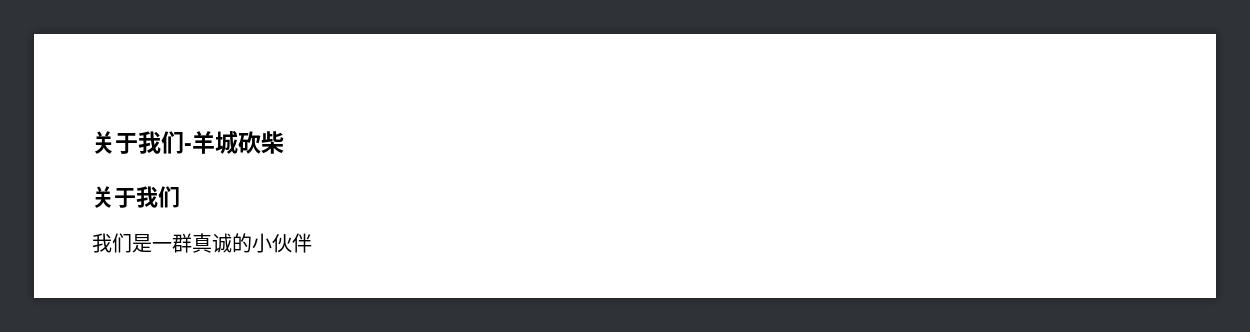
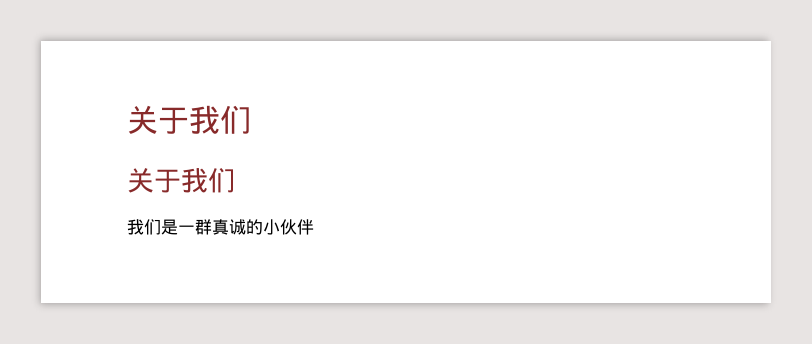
[92,130,284,154] 关于我们-羊城砍柴 -> [127,105,251,134] 关于我们

